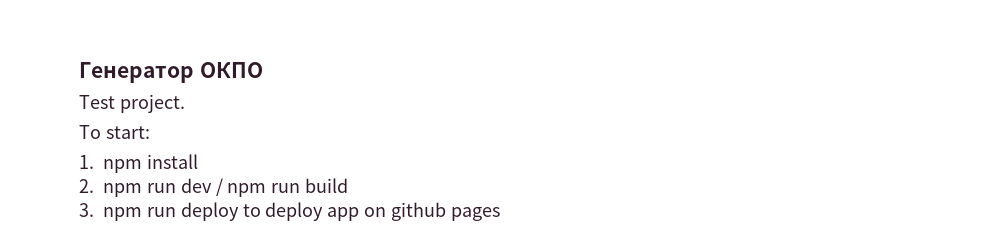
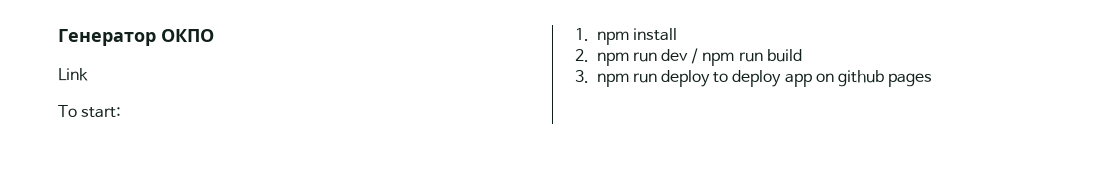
[79,94,185,113] Test project. -> [58,68,88,81] Link

